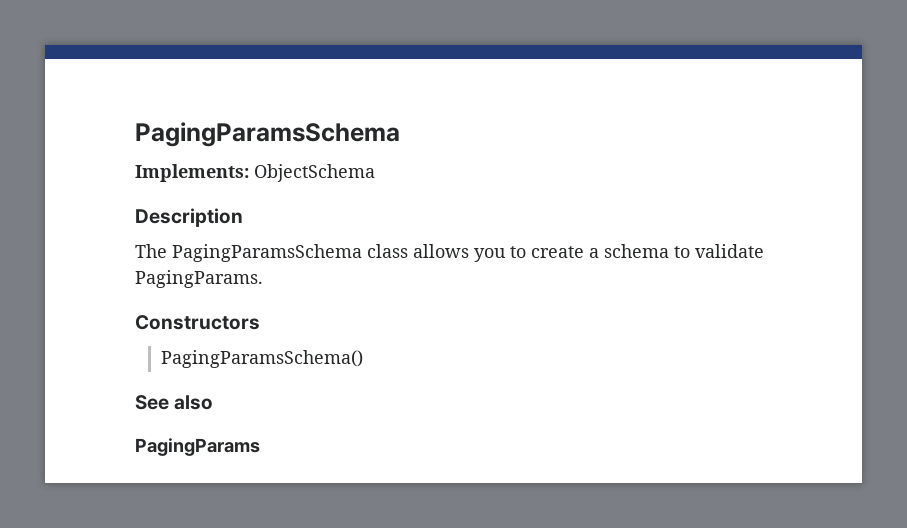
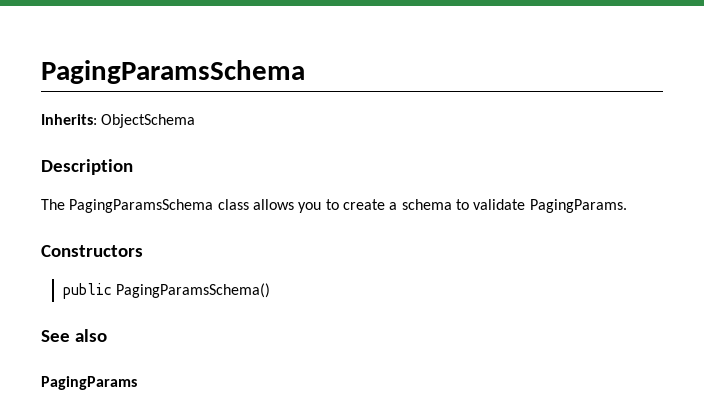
[135,164,249,182] Implements: -> [41,114,97,125] Inherits:
(260, 322) none -> [62,283,112,299] public

